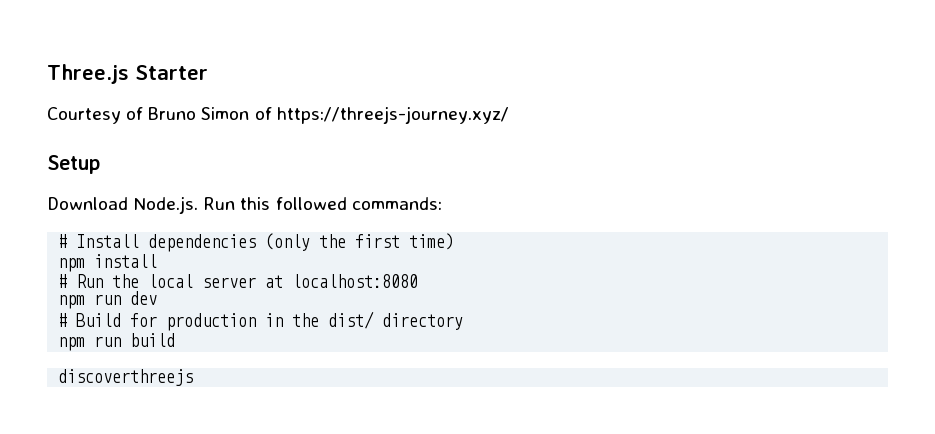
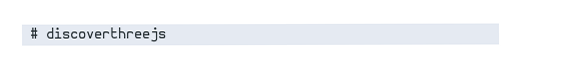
[47,64,208,84] [47,106,509,124] [47,155,100,174] [47,196,442,214] [58,233,455,252] [58,254,158,272] [58,274,419,288] [58,291,158,309] [58,311,464,331] [58,333,176,351] Three.js Starter // Courtesy of Bruno Simon of https://threejs-journey.xyz/ // Setup // Download Node.js. Run this followed commands: // # Install dependencies (only the first time) // npm install // # Run the local server at localhost:8080 // npm run dev // # Build for production in the dist/ directory // npm run build // -> [29,27,40,39] #

